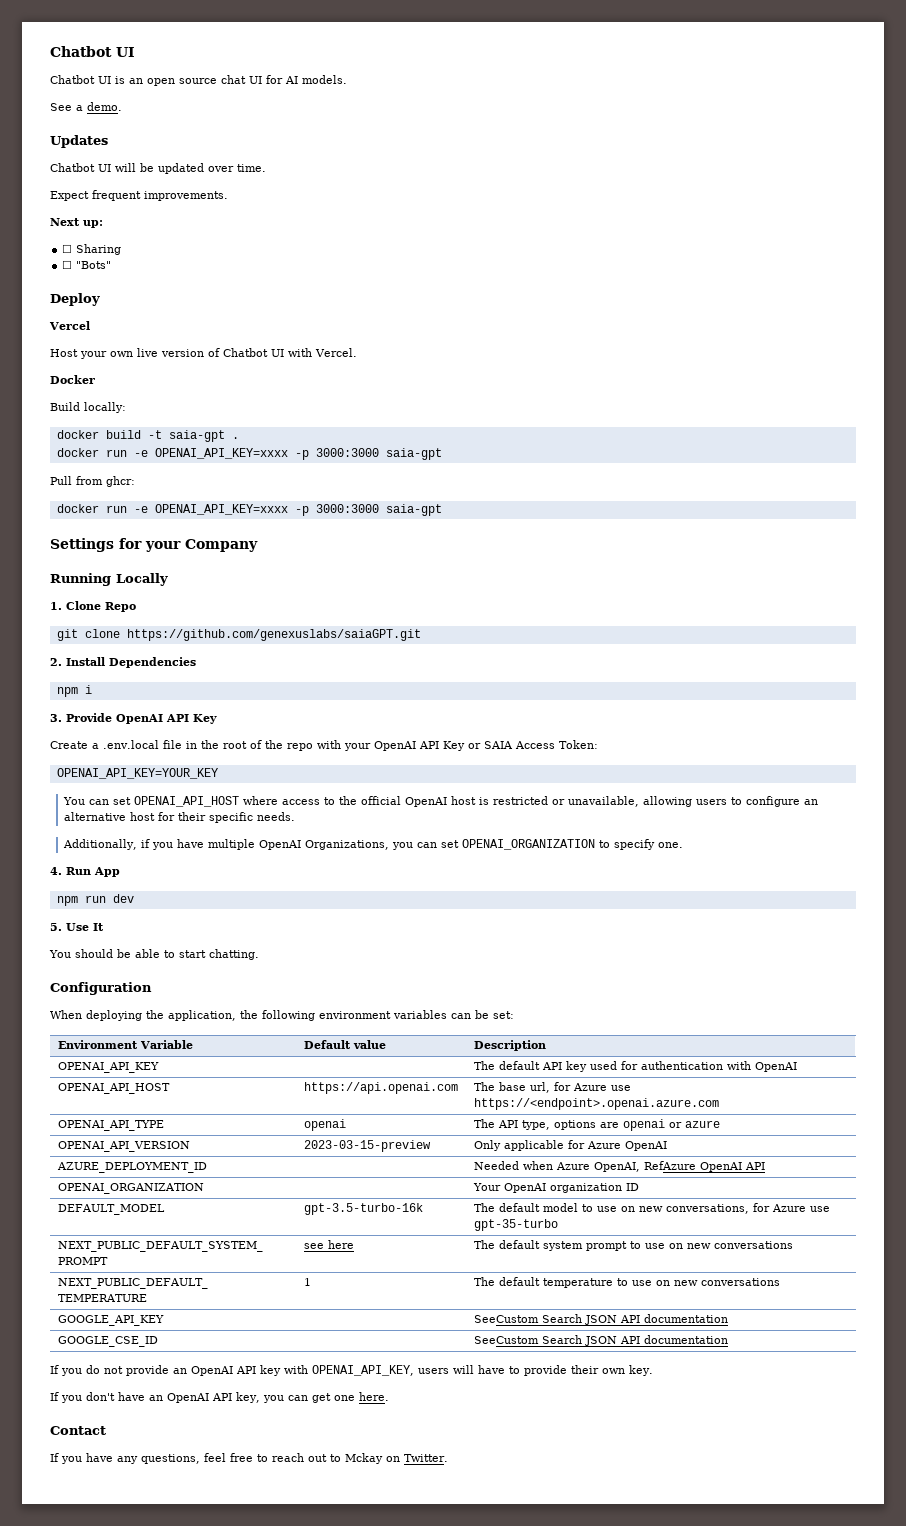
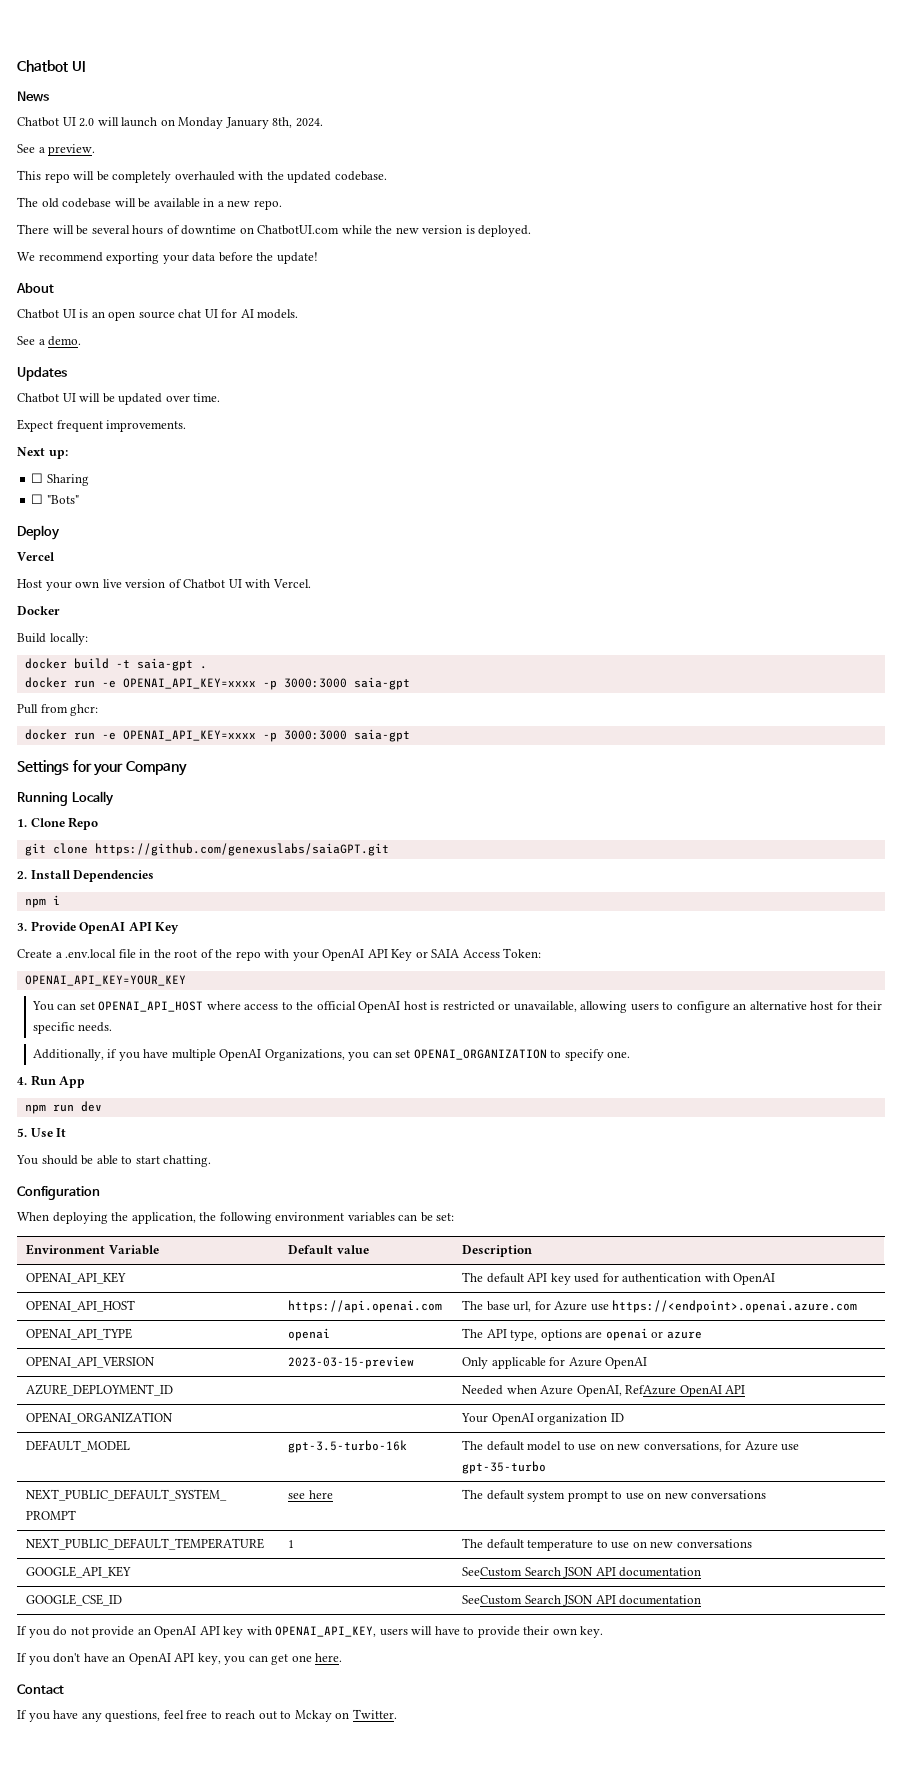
[50,46,135,57] Chatbot UI -> [17,60,85,72] [17,91,49,102] [17,117,323,129] [17,144,96,156] [17,170,387,183] [17,197,282,210] [17,224,532,237] [17,252,318,264] [16,283,54,293] Chatbot UI // News // Chatbot UI 2.0 will launch on Monday January 8th, 2024. // See a preview. // This repo will be completely overhauled with the updated codebase. // The old codebase will be available in a new repo. // There will be several hours of downtime on ChatbotUI.com while the new version is deployed. // We recommend exporting your data before the update! // About

